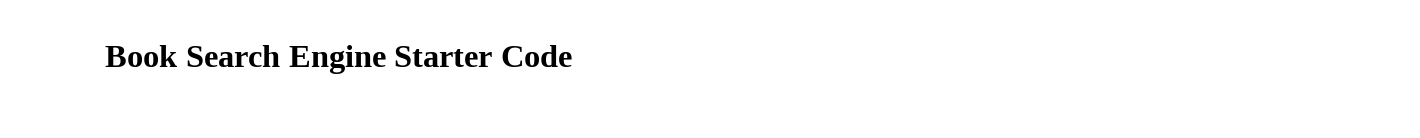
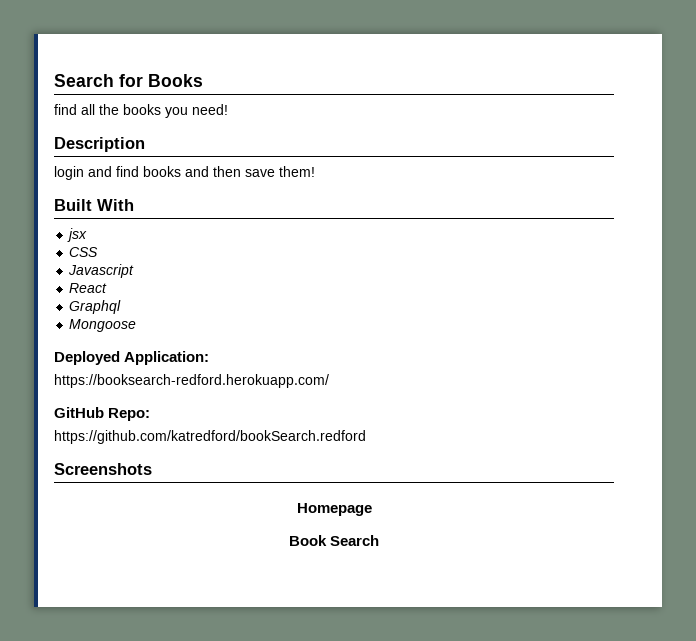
[105,45,573,74] Book Search Engine Starter Code -> [54,74,203,87] [54,104,228,118] [54,137,145,152] [54,166,315,180] [54,199,134,211] [67,228,88,242] [69,247,99,257] [68,264,135,278] [69,283,108,293] [69,300,122,314] [69,319,137,332] [54,351,210,365] [54,374,329,388] [54,407,151,421] [54,430,366,444] [54,463,152,475] [296,503,372,516] [288,535,380,546] Search for Books // find all the books you need! // Description // login and find books and then save them! // Built With // jsx // CSS // Javascript // React // Graphql // Mongoose // Deployed Application: // https://booksearch-redford.herokuapp.com/ // GitHub Repo: // https://github.com/katredford/bookSearch.redford // Screenshots // Homepage // Book Search

